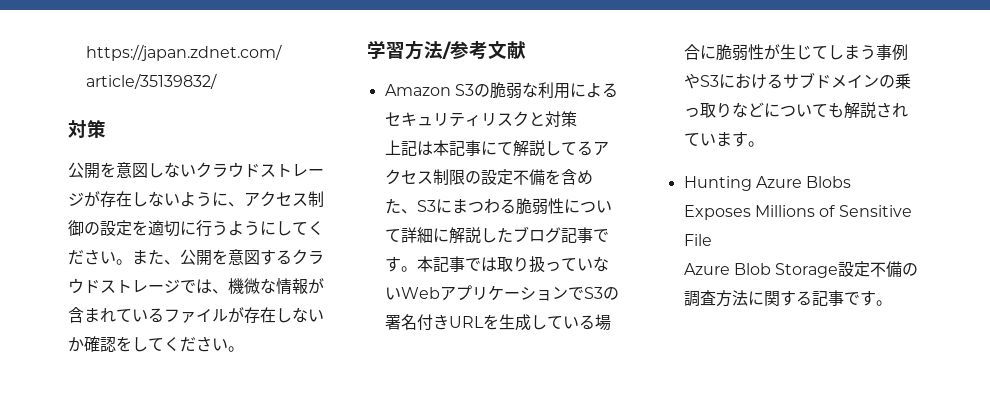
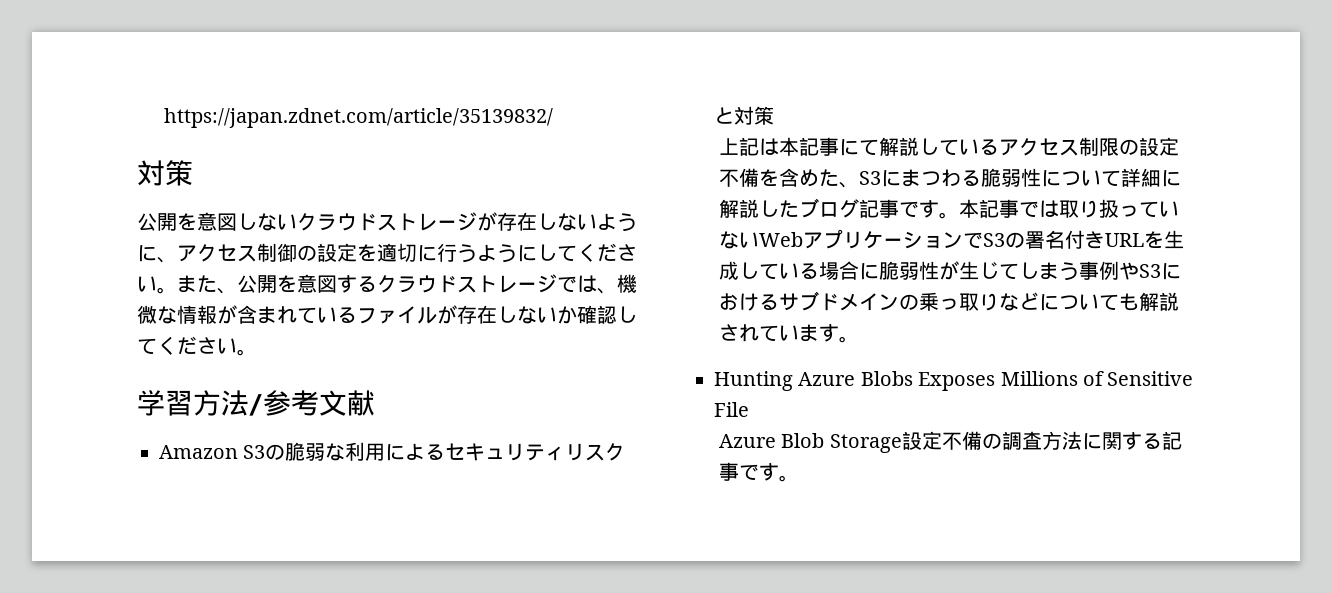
[116,336,132,352] を -> (617, 314) none
(577, 148) none -> [959,139,980,155] い

